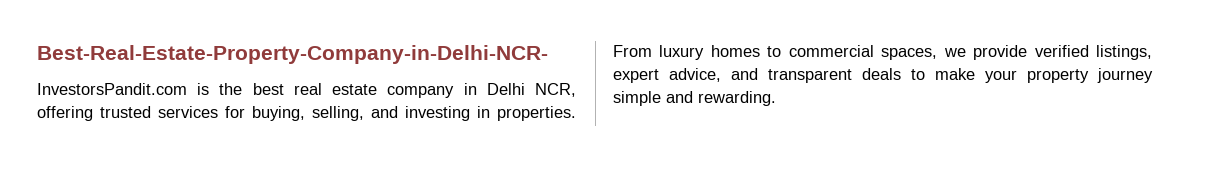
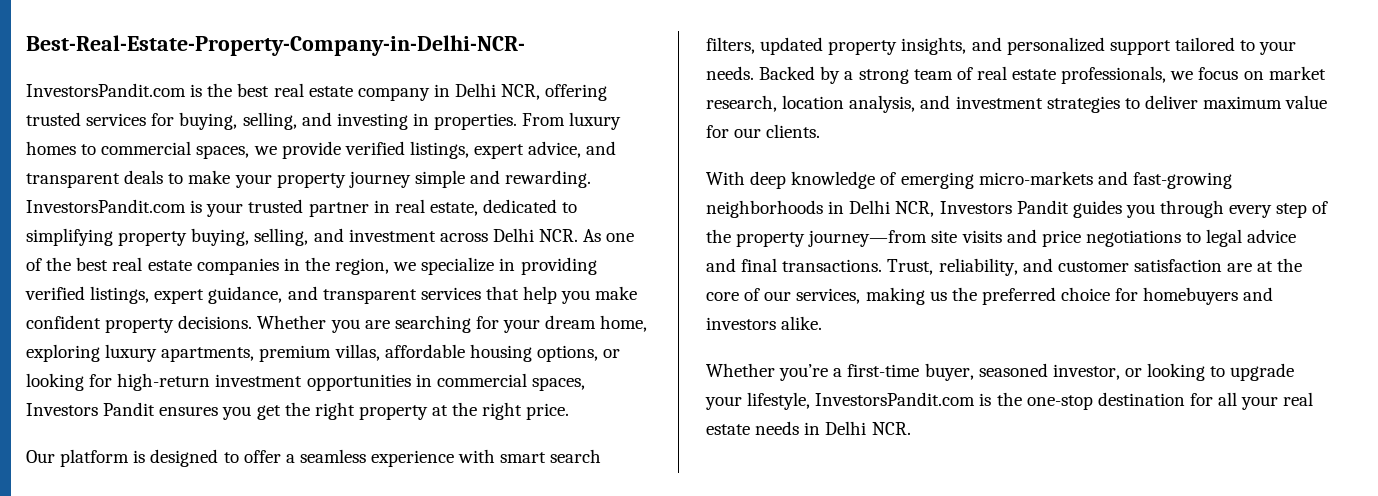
(776, 98) none -> [26,199,578,217] [26,228,635,246] [26,257,597,275] [25,286,638,304] [26,315,648,333] [26,344,621,362] [26,373,585,391] [26,402,570,420] [26,449,602,467] [706,37,1297,55] [706,66,1326,84] [706,95,1328,113] [706,124,821,138] [706,171,1232,189] [706,200,1329,218] [706,229,1297,247] [706,258,1303,276] [706,287,1274,305] [706,316,823,330] [706,363,1295,381] [705,392,1314,410] [706,421,911,435] InvestorsPandit.com is your trusted partner in real estate, dedicated to simplifying property buying, selling, and investment across Delhi NCR. As one of the best real estate companies in the region, we specialize in providing verified listings, expert guidance, and transparent services that help you make confident property decisions. Whether you are searching for your dream home, exploring luxury apartments, premium villas, affordable housing options, or looking for high-return investment opportunities in commercial spaces, Investors Pandit ensures you get the right property at the right price. // Our platform is designed to offer a seamless experience with smart search filters, updated property insights, and personalized support tailored to your needs. Backed by a strong team of real estate professionals, we focus on market research, location analysis, and investment strategies to deliver maximum value for our clients. // With deep knowledge of emerging micro-markets and fast-growing neighborhoods in Delhi NCR, Investors Pandit guides you through every step of the property journey—from site visits and price negotiations to legal advice and final transactions. Trust, reliability, and customer satisfaction are at the core of our services, making us the preferred choice for homebuyers and investors alike. // Whether you’re a first-time buyer, seasoned investor, or looking to upgrade your lifestyle, InvestorsPandit.com is the one-stop destination for all your real estate needs in Delhi NCR.

